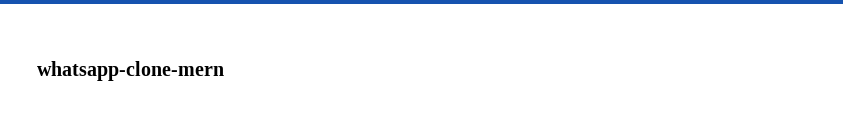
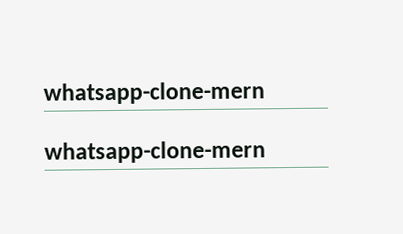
[37,61,224,81] whatsapp-clone-mern -> [43,81,265,105] [44,140,266,164] whatsapp-clone-mern // whatsapp-clone-mern

